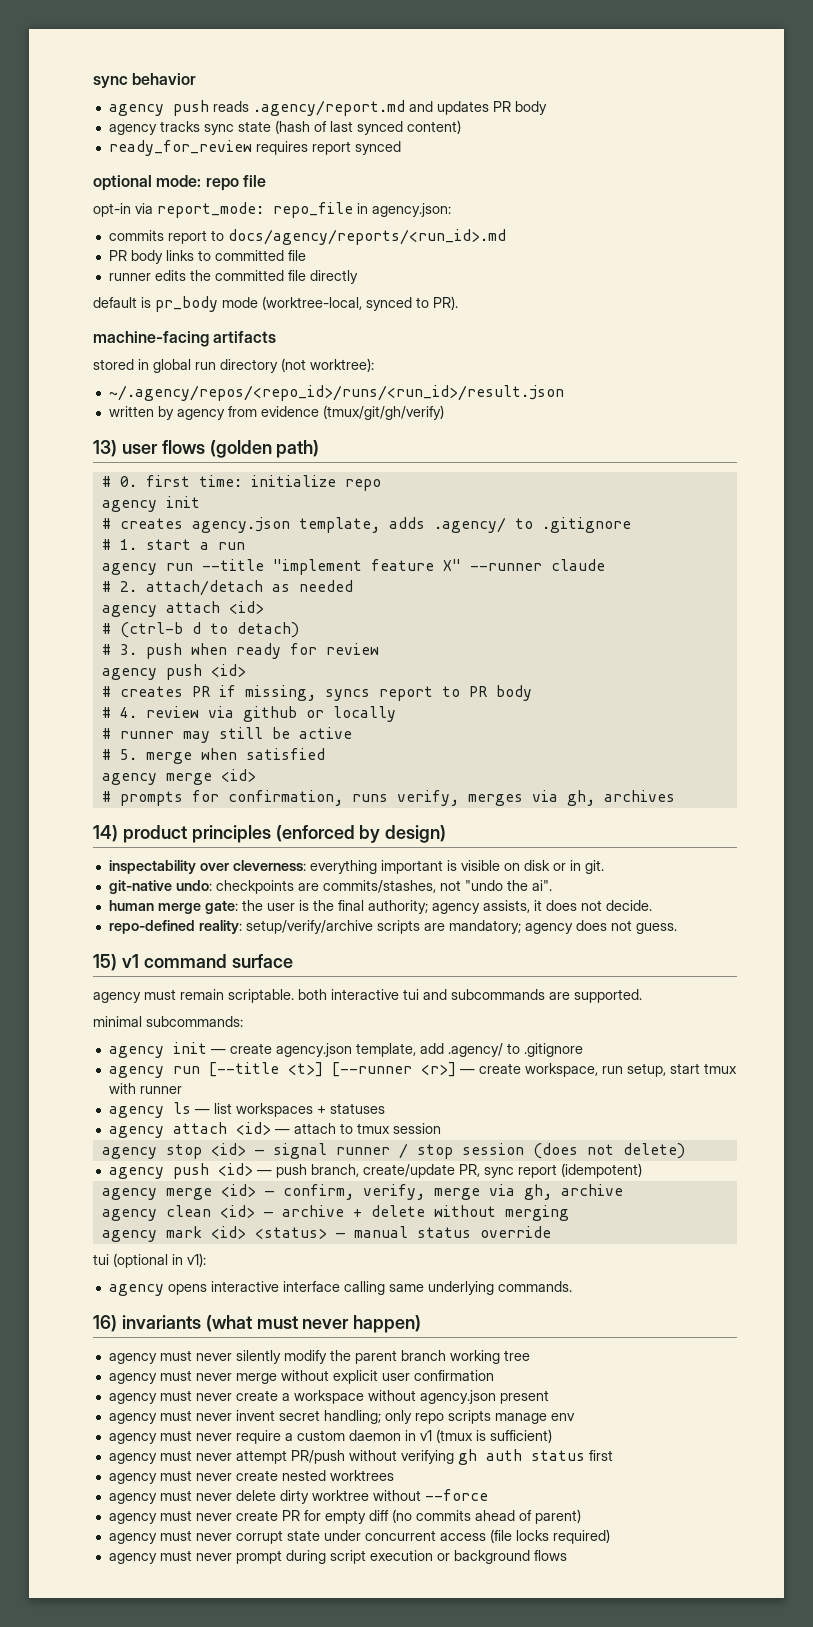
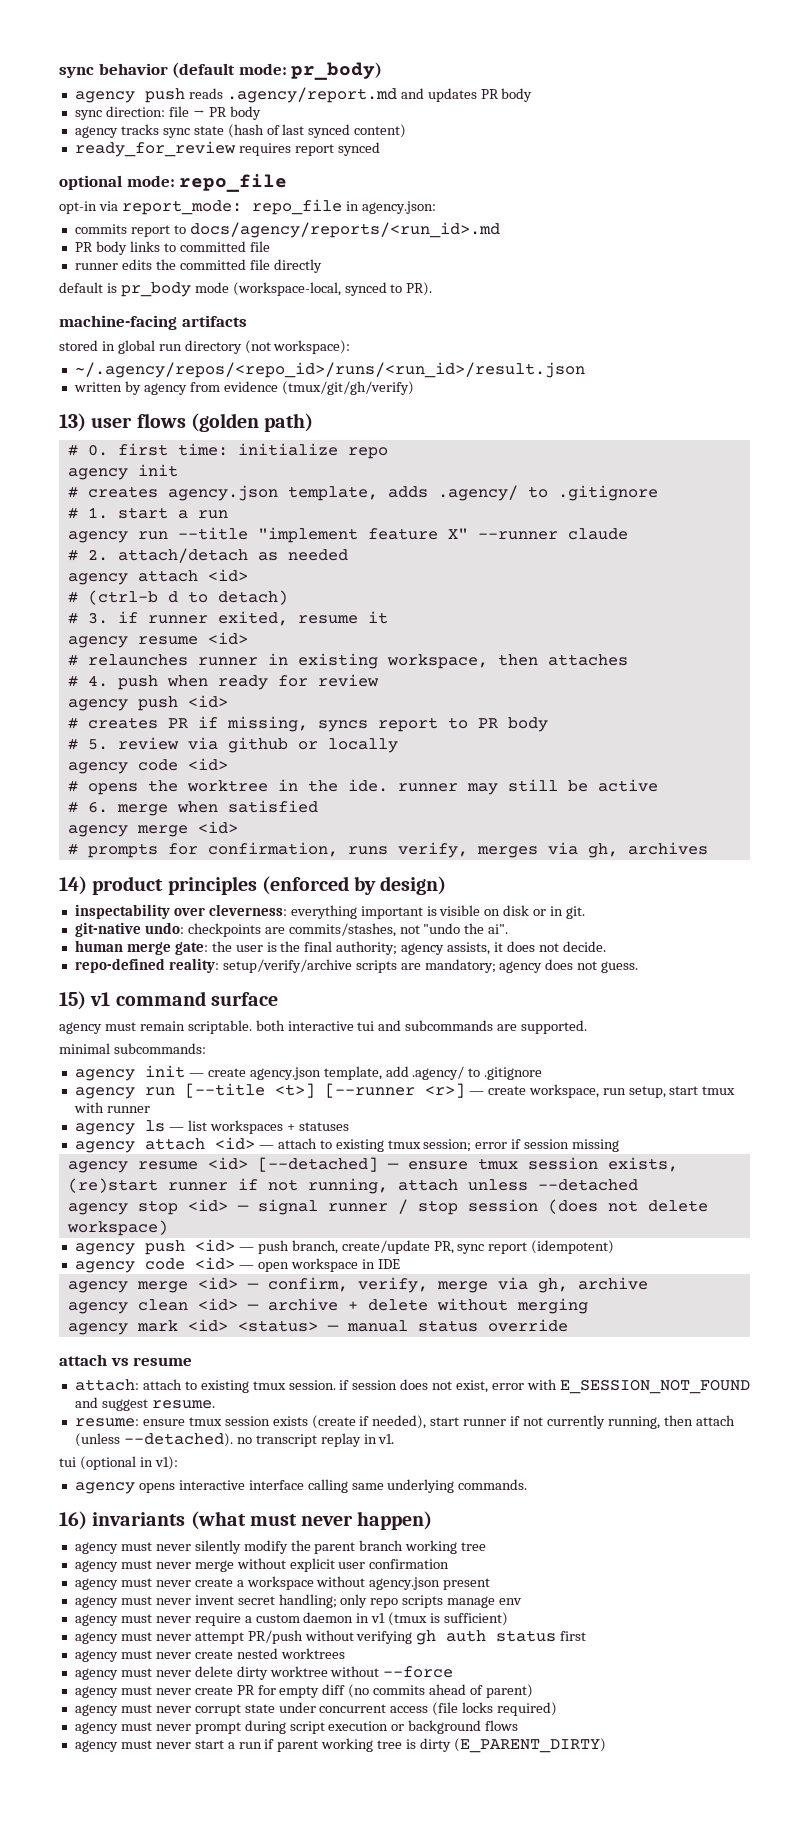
(197, 79) none -> [172,62,383,80] (default mode: pr_body)
(547, 108) none -> [74,106,261,120] // sync direction: file → PR body
[205,175,266,191] repo file -> [179,174,288,192] repo_file
[262,296,362,310] (worktree-local, -> [232,282,341,296] (workspace-local,
[310,358,374,372] worktree): -> [273,340,351,354] workspace):
(137, 649) none -> [117,611,388,626] [67,632,248,648] [67,653,628,669] [67,675,108,687] if runner exited, resume it // agency resume <id> // # relaunches runner in existing workspace, then attaches // # 4.
[119,707,137,718] 4. -> [87,739,108,750] 5.
[101,728,111,739] # -> [67,758,228,774] [67,779,388,795] agency code <id> // # opens the worktree in the ide.
[119,749,137,760] 5. -> [87,801,108,813] 6.
[356,1123,441,1134] tmux session -> [335,1139,620,1152] [67,1157,678,1173] [67,1178,638,1194] existing tmux session; error if session missing // agency resume <id> [--detached] — ensure tmux session exists, (re)start runner if not running, attach unless --detached
[622,1143,685,1159] delete) -> [647,1200,708,1212] [66,1220,168,1236] delete workspace)
(642, 1170) none -> [74,1257,400,1273] // agency code <id> — open workspace in IDE
(551, 1232) none -> [59,1354,193,1366] [74,1379,750,1394] [74,1397,215,1411] [74,1415,735,1429] [74,1433,395,1447] // attach vs resume // attach: attach to existing tmux session. if session does not exist, error with E_SESSION_NOT_FOUND and suggest resume. // resume: ensure tmux session exists (create if needed), start runner if not currently running, then attach (unless --detached). no transcript replay in v1.
(567, 1555) none -> [74,1738,606,1753] // agency must never start a run if parent working tree is dirty (E_PARENT_DIRTY)

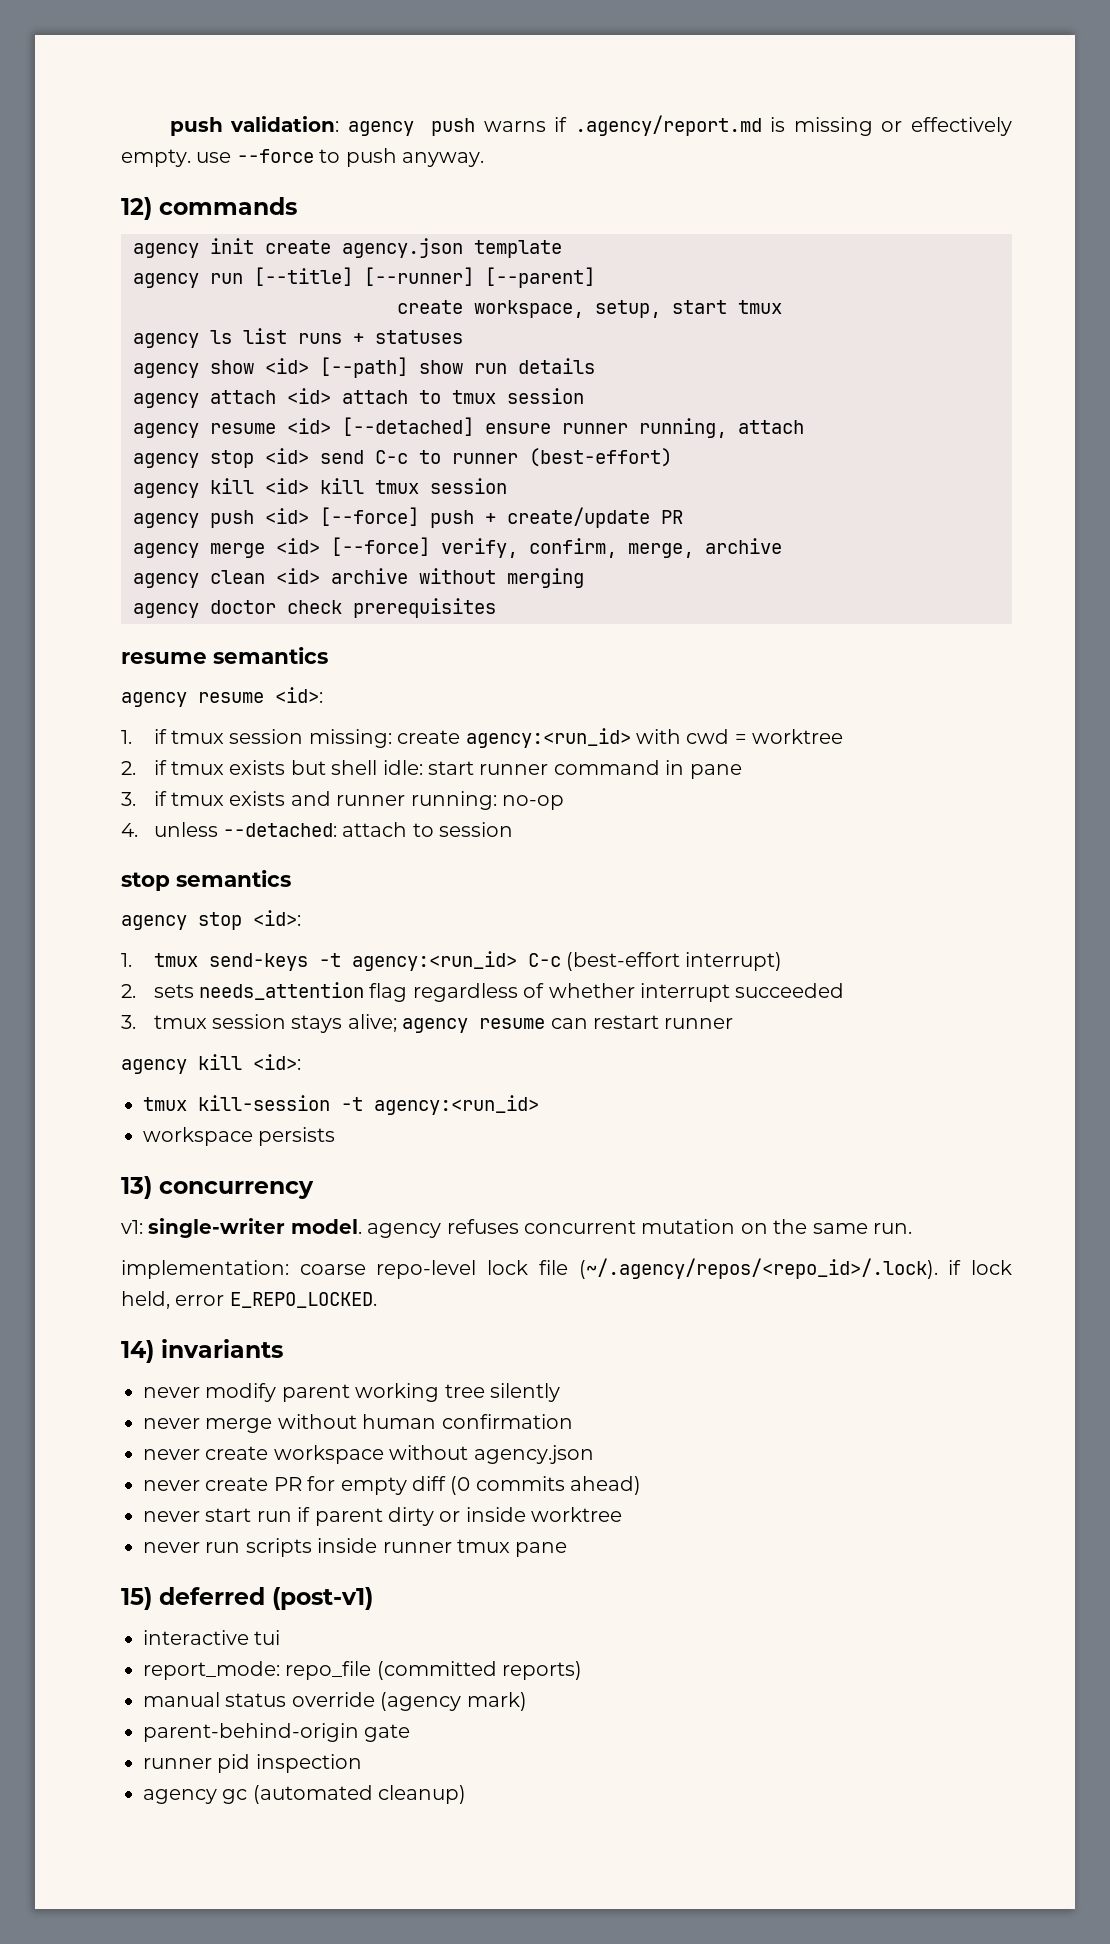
[59,62,383,80] [74,87,533,103] [74,106,261,120] [74,124,407,138] [74,141,380,157] [59,174,288,192] [59,199,436,215] [74,222,500,238] [74,241,270,255] [74,259,322,273] [59,282,433,297] [59,315,247,330] [59,340,351,354] [74,362,585,378] [73,381,414,395] [59,413,314,432] [67,443,388,459] [67,464,178,480] [67,485,658,501] [67,507,228,519] [67,527,628,543] [67,548,348,563] [67,569,248,585] [67,590,288,605] [67,611,388,626] [67,632,248,648] [67,653,628,669] [67,674,379,690] [67,695,228,711] [67,716,548,732] [67,737,398,753] [67,758,228,774] [67,779,658,795] [67,800,318,816] [67,821,238,837] [67,842,708,858] [59,876,447,895] [74,904,586,919] [74,922,509,937] [74,940,606,955] [74,958,639,973] [59,991,278,1010] [59,1020,588,1034] [59,1043,206,1054] [74,1065,543,1081] [74,1083,736,1099] [73,1102,150,1113] [74,1120,349,1135] [74,1137,620,1153] sync behavior (default mode: pr_body) // agency push reads .agency/report.md and updates PR body // sync direction: file → PR body // agency tracks sync state (hash of last synced content) // ready_for_review requires report synced // optional mode: repo_file // opt-in via report_mode: repo_file in agency.json: // commits report to docs/agency/reports/<run_id>.md // PR body links to committed file // runner edits the committed file directly // default is pr_body mode (workspace-local, synced to PR). // machine-facing artifacts // stored in global run directory (not workspace): // ~/.agency/repos/<repo_id>/runs/<run_id>/result.json // written by agency from evidence (tmux/git/gh/verify) // 13) user flows (golden path) // # 0. first time: initialize repo // agency init // # creates agency.json template, adds .agency/ to .gitignore // # 1. start a run // agency run --title "implement feature X" --runner claude // # 2. attach/detach as needed // agency attach <id> // # (ctrl-b d to detach) // # 3. if runner exited, resume it // agency resume <id> // # relaunches runner in existing workspace, then attaches // # 4. push when ready for review // agency push <id> // # creates PR if missing, syncs report to PR body // # 5. review via github or locally // agency code <id> // # opens the worktree in the ide. runner may still be active // # 6. merge when satisfied // agency merge <id> // # prompts for confirmation, runs verify, merges via gh, archives // 14) product principles (enforced by design) // inspectability over cleverness: everything important is visible on disk or in git. // git-native undo: checkpoints are commits/stashes, not "undo the ai". // human merge gate: the user is the final authority; agency assists, it does not decide. // repo-defined reality: setup/verify/archive scripts are mandatory; agency does not guess. // 15) v1 command surface // agency must remain scriptable. both interactive tui and subcommands are supported. // minimal subcommands: // agency init — create agency.json template, add .agency/ to .gitignore // agency run [--title <t>] [--runner <r>] — create workspace, run setup, start tmux with runner // agency ls — list workspaces + statuses // agency attach <id> — attach to existing tmux session; error if session missing -> [169,115,1012,136] [121,148,484,167] [121,197,297,220] [133,238,562,258] [133,267,595,288] [397,300,782,318] [133,328,463,348] [133,357,595,378] [133,388,584,408] push validation: agency push warns if .agency/report.md is missing or effectively empty. use --force to push anyway. // 12) commands // agency init create agency.json template // agency run [--title] [--runner] [--parent] // create workspace, setup, start tmux // agency ls list runs + statuses // agency show <id> [--path] show run details // agency attach <id> attach to tmux session
[386,1157,678,1172] [67,1178,298,1193] — ensure tmux session exists, (re)start runner if not -> [485,423,628,434] ensure runner
[467,1179,638,1191] unless --detached -> (804, 427) none
[236,1199,708,1215] [66,1220,168,1236] [74,1239,615,1255] [74,1257,400,1273] [67,1277,568,1293] — signal runner / stop session (does not delete workspace) // agency push <id> — push branch, create/update PR, sync report (idempotent) // agency code <id> — open workspace in IDE // agency merge <id> — confirm, verify, merge via gh, -> [320,448,672,467] [133,478,507,498] [133,507,683,528] [133,537,694,558] send C-c to runner (best-effort) // agency kill <id> kill tmux session // agency push <id> [--force] push + create/update PR // agency merge <id> [--force] verify, confirm, merge,
[246,1298,428,1311] — archive + delete -> [331,568,408,584] archive
[136,1319,568,1332] [59,1354,193,1366] [74,1379,750,1394] [74,1397,215,1411] [74,1415,735,1429] [74,1433,395,1447] [59,1456,178,1470] [74,1479,528,1494] [59,1511,433,1530] [74,1540,487,1554] [74,1560,152,1572] mark <id> <status> — manual status override // attach vs resume // attach: attach to existing tmux session. if session does not exist, error with E_SESSION_NOT_FOUND and suggest resume. // resume: ensure tmux session exists (create if needed), start runner if not currently running, then attach (unless --detached). no transcript replay in v1. // tui (optional in v1): // agency opens interactive interface calling same underlying commands. // 16) invariants (what must never happen) // agency must never silently modify the parent branch working tree // agency must -> [210,598,496,618] [121,647,328,664] [121,687,323,707] [121,728,844,748] [121,760,742,779] [121,791,565,810] [121,822,514,837] [121,870,291,891] [121,910,301,930] [121,951,783,971] [121,982,845,1002] [121,1014,734,1033] [121,1054,301,1074] [143,1095,539,1115] [143,1127,336,1146] [121,1176,314,1199] [121,1218,912,1238] [121,1258,1013,1279] [121,1291,377,1309] [121,1339,283,1363] [143,1383,560,1402] doctor check prerequisites // resume semantics // agency resume <id>: // 1. if tmux session missing: create agency:<run_id> with cwd = worktree // 2. if tmux exists but shell idle: start runner command in pane // 3. if tmux exists and runner running: no-op // 4. unless --detached: attach to session // stop semantics // agency stop <id>: // 1. tmux send-keys -t agency:<run_id> C-c (best-effort interrupt) // 2. sets needs_attention flag regardless of whether interrupt succeeded // 3. tmux session stays alive; agency resume can restart runner // agency kill <id>: // tmux kill-session -t agency:<run_id> // workspace persists // 13) concurrency // v1: single-writer model. agency refuses concurrent mutation on the same run. // implementation: coarse repo-level lock file (~/.agency/repos/<repo_id>/.lock). if lock held, error E_REPO_LOCKED. // 14) invariants // never modify parent working tree silently //
[289,1558,366,1572] explicit user -> [362,1414,437,1429] human
[74,1578,244,1590] agency must never create a -> [143,1446,269,1460] never create
[443,1578,491,1590] [74,1594,523,1608] [74,1612,509,1626] [74,1630,587,1645] [74,1648,345,1662] [74,1666,454,1680] [74,1686,152,1698] present // agency must never invent secret handling; only repo scripts manage env // agency must never require a custom daemon in v1 (tmux is sufficient) // agency must never attempt PR/push without verifying gh auth status first // agency must never create nested worktrees // agency must never delete dirty worktree without --force // agency must -> (594, 1454) //
[348,1684,533,1698] [74,1702,558,1716] [74,1720,519,1734] [74,1740,152,1752] (no commits ahead of parent) // agency must never corrupt state under concurrent access (file locks required) // agency must never prompt during script execution or background flows // agency must -> [450,1476,642,1495] (0 commits ahead) //
[227,1742,235,1749] a -> (252, 1515) none
[321,1738,606,1753] working tree is dirty (E_PARENT_DIRTY) -> [388,1507,623,1526] [143,1538,568,1557] [121,1587,373,1610] [143,1630,281,1645] [143,1661,583,1680] [143,1692,527,1711] [143,1723,411,1742] [143,1754,362,1773] [143,1785,467,1804] dirty or inside worktree // never run scripts inside runner tmux pane // 15) deferred (post-v1) // interactive tui // report_mode: repo_file (committed reports) // manual status override (agency mark) // parent-behind-origin gate // runner pid inspection // agency gc (automated cleanup)

